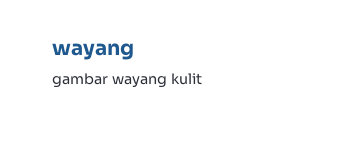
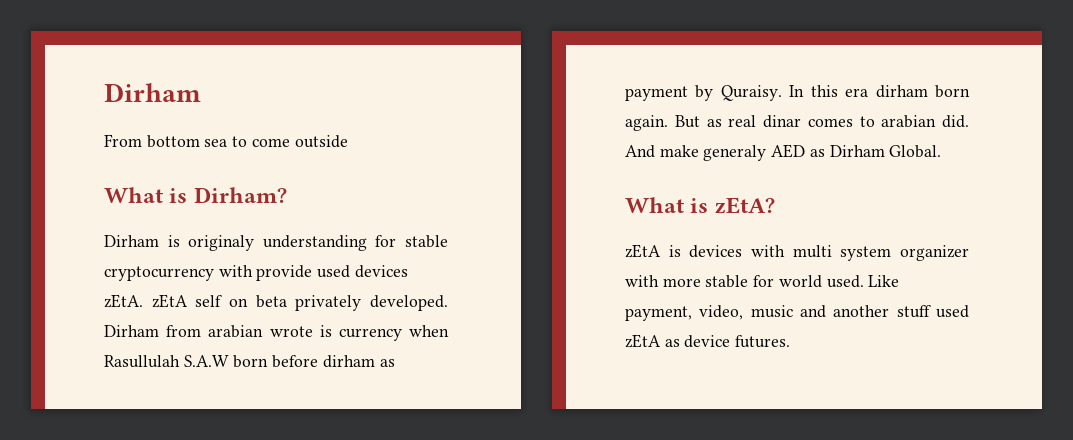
[52,43,134,60] [52,73,202,88] wayang // gambar wayang kulit -> [104,83,201,102] [104,134,348,148] [104,187,287,203] [104,235,448,251] [104,265,408,281] [104,294,448,311] [104,325,449,341] [104,355,395,368] [625,85,970,101] [625,115,969,131] [625,144,942,161] [625,197,775,214] [625,244,969,261] [625,275,900,288] [625,305,969,321] [625,334,791,348] Dirham // From bottom sea to come outside // What is Dirham? // Dirham is originaly understanding for stable cryptocurrency with provide used devices zEtA. zEtA self on beta privately developed. Dirham from arabian wrote is currency when Rasullulah S.A.W born before dirham as payment by Quraisy. In this era dirham born again. But as real dinar comes to arabian did. And make generaly AED as Dirham Global. // What is zEtA? // zEtA is devices with multi system organizer with more stable for world used. Like payment, video, music and another stuff used zEtA as device futures.

